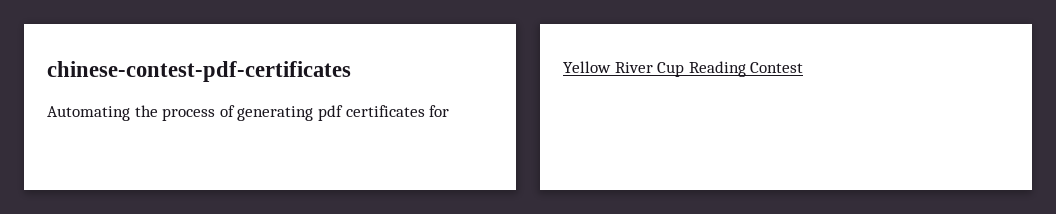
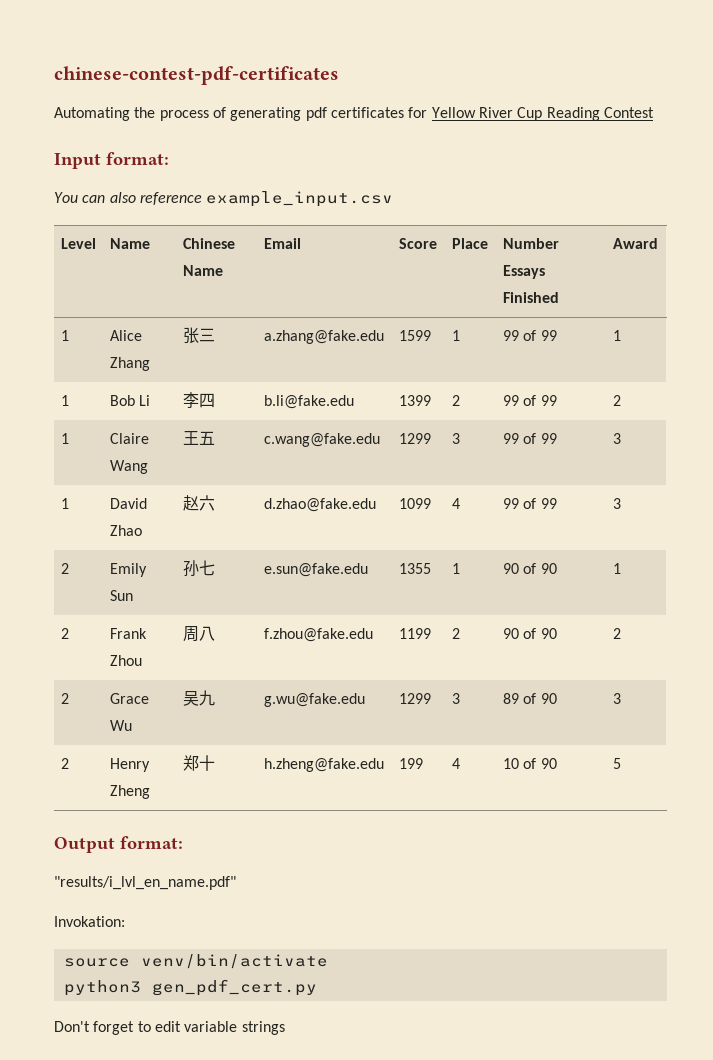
(804, 67) none -> [54,152,169,169] [54,191,394,207] [60,238,96,249] [109,238,150,249] [182,238,235,249] [182,265,223,276] [263,238,301,249] [398,238,437,249] [451,238,488,249] [502,238,559,249] [502,265,545,279] [502,292,559,303] [612,238,658,249] [60,330,69,341] [109,330,142,341] [109,357,150,371] [182,327,215,344] [263,330,384,344] [398,330,431,341] [451,330,460,341] [502,330,557,341] [612,330,621,341] [60,395,69,406] [109,395,151,406] [182,392,215,408] [263,395,354,409] [398,395,431,406] [451,395,460,406] [502,395,557,406] [612,395,621,406] [60,433,69,444] [109,433,149,444] [109,460,148,474] [182,431,215,445] [263,433,380,447] [398,433,431,444] [451,433,460,444] [502,433,557,444] [612,433,621,444] [60,498,69,509] [109,498,147,509] [109,525,142,536] [182,495,215,511] [263,498,376,512] [398,498,431,509] [451,498,460,509] [502,498,557,509] [612,498,621,509] [60,563,69,574] [109,563,147,577] [109,590,133,601] [182,560,215,576] [263,563,368,577] [398,563,431,574] [451,563,460,574] [502,563,557,574] [612,563,621,574] [60,628,69,639] [109,628,147,639] [109,655,142,666] [182,626,215,642] [263,628,373,642] [398,628,431,639] [451,628,460,639] [502,628,557,639] [612,628,621,639] [60,693,69,704] [109,693,149,704] [109,720,132,731] [182,690,215,706] [263,693,365,707] [398,693,431,704] [451,693,460,704] [502,693,557,704] [612,693,621,704] [60,758,69,769] [109,758,150,772] [109,785,150,799] [182,755,215,771] [263,758,384,772] [398,758,423,769] [451,758,460,769] [502,758,557,769] [612,758,621,769] [54,836,183,853] [54,876,236,890] [54,916,125,927] [63,954,328,969] [63,979,317,996] [54,1021,285,1035] // Input format: // You can also reference example_input.csv // Level | Name | Chinese Name | Email | Score | Place | Number Essays Finished | Award // 1 | Alice Zhang | 张三 | a.zhang@fake.edu | 1599 | 1 | 99 of 99 | 1 // 1 | Bob Li | 李四 | b.li@fake.edu | 1399 | 2 | 99 of 99 | 2 // 1 | Claire Wang | 王五 | c.wang@fake.edu | 1299 | 3 | 99 of 99 | 3 // 1 | David Zhao | 赵六 | d.zhao@fake.edu | 1099 | 4 | 99 of 99 | 3 // 2 | Emily Sun | 孙七 | e.sun@fake.edu | 1355 | 1 | 90 of 90 | 1 // 2 | Frank Zhou | 周八 | f.zhou@fake.edu | 1199 | 2 | 90 of 90 | 2 // 2 | Grace Wu | 吴九 | g.wu@fake.edu | 1299 | 3 | 89 of 90 | 3 // 2 | Henry Zheng | 郑十 | h.zheng@fake.edu | 199 | 4 | 10 of 90 | 5 // Output format: // "results/i_lvl_en_name.pdf" // Invokation: // source venv/bin/activate // python3 gen_pdf_cert.py // Don't forget to edit variable strings

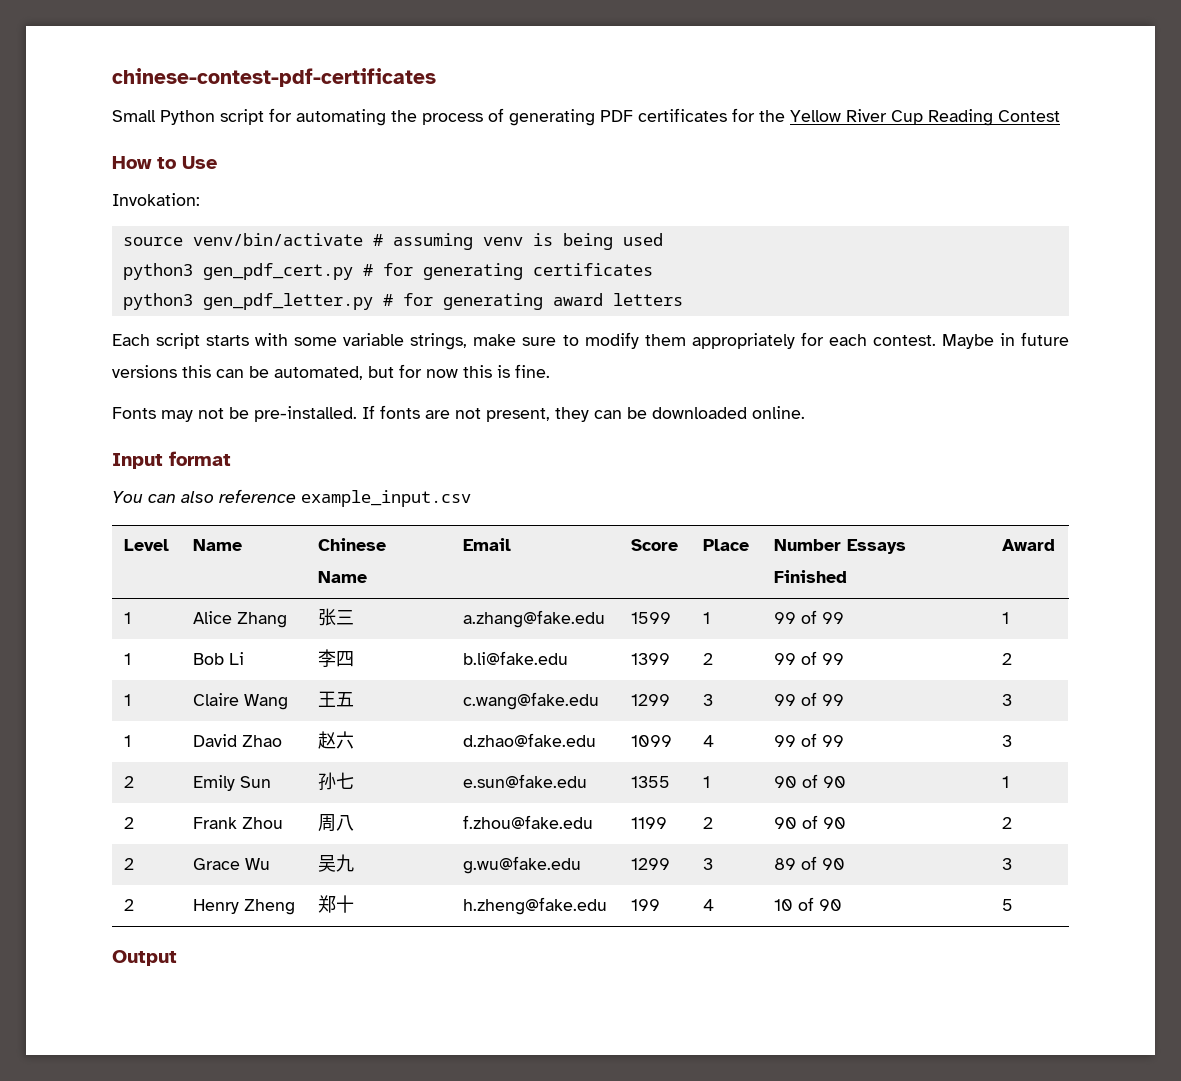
[54,107,130,121] Automating -> [112,108,386,126] Small Python script for automating
[305,107,327,121] pdf -> [600,110,633,122] PDF
(428, 112) none -> [759,110,785,122] the
(654, 112) none -> [112,156,217,169] [112,193,200,206] [122,233,663,250] [122,263,653,280] [122,293,683,310] [112,332,1069,350] [112,364,550,380] [112,405,805,422] // How to Use // Invokation: // source venv/bin/activate # assuming venv is being used // python3 gen_pdf_cert.py # for generating certificates // python3 gen_pdf_letter.py # for generating award letters // Each script starts with some variable strings, make sure to modify them appropriately for each contest. Maybe in future versions this can be automated, but for now this is fine. // Fonts may not be pre-installed. If fonts are not present, they can be downloaded online.
[106,152,169,165] format: -> [169,451,231,466] format
[120,836,183,849] [54,876,236,890] [54,916,125,927] [63,954,328,969] [63,979,317,996] [54,1021,285,1035] format: // "results/i_lvl_en_name.pdf" // Invokation: // source venv/bin/activate // python3 gen_pdf_cert.py // Don't forget to edit variable strings -> (177, 958) none

